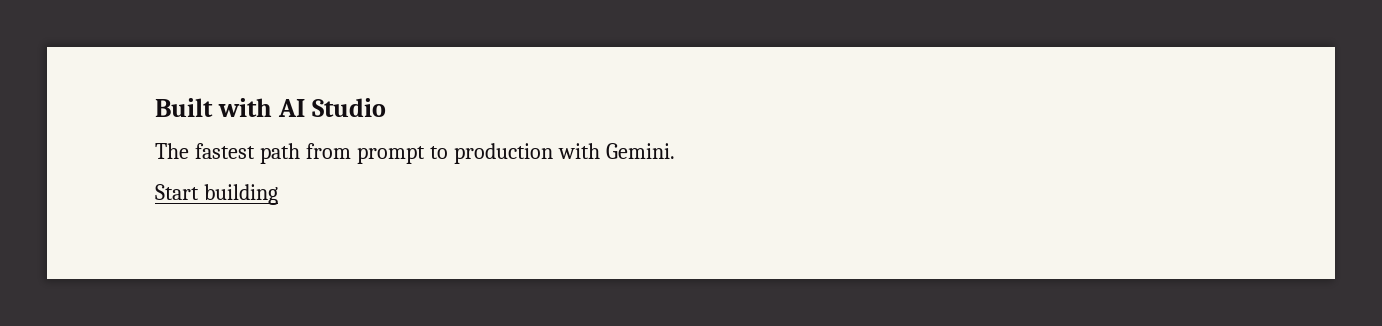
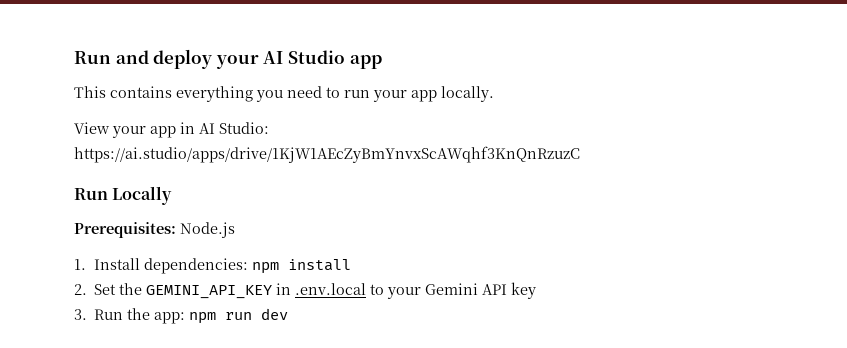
[155,98,386,117] [155,143,675,164] [155,184,278,205] Built with AI Studio // The fastest path from prompt to production with Gemini. // Start building -> [74,49,382,69] [74,86,494,102] [74,122,269,138] [74,146,580,163] [74,186,173,205] [74,222,235,238] [74,258,351,274] [74,282,537,299] [74,308,289,324] Run and deploy your AI Studio app // This contains everything you need to run your app locally. // View your app in AI Studio: https://ai.studio/apps/drive/1KjW1AEcZyBmYnvxScAWqhf3KnQnRzuzC // Run Locally // Prerequisites: Node.js // 1. Install dependencies: npm install // 2. Set the GEMINI_API_KEY in .env.local to your Gemini API key // 3. Run the app: npm run dev

